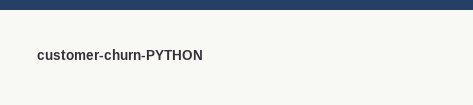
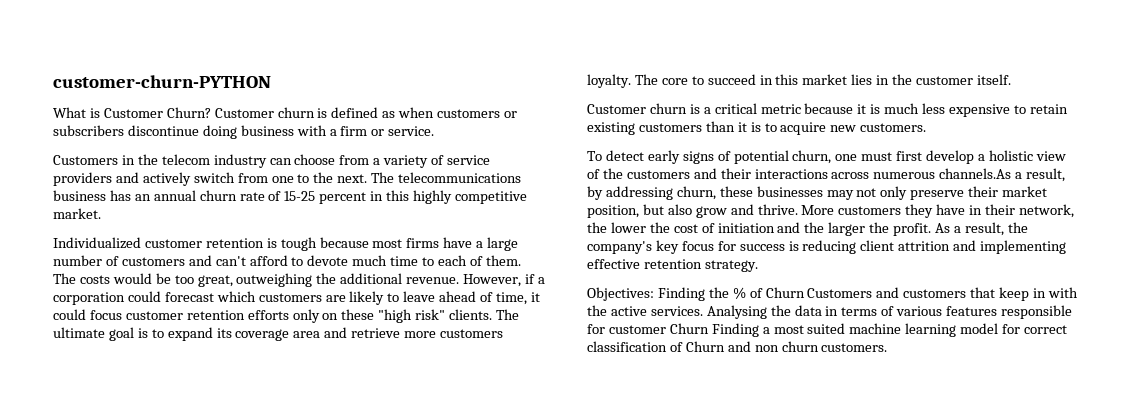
(203, 54) none -> [53,107,518,118] [53,125,435,139] [53,154,491,168] [53,172,522,186] [53,190,527,204] [53,208,101,219] [53,237,519,251] [53,255,521,266] [53,273,545,287] [53,291,540,305] [53,309,520,323] [53,327,504,341] [587,74,1011,88] [587,103,1068,117] [587,121,927,135] [587,150,1066,164] [587,168,1066,182] [587,186,1048,200] [587,204,1074,218] [587,222,1028,236] [587,240,1067,254] [587,259,758,272] [587,287,1078,301] [587,305,1073,319] [587,323,1068,337] [587,341,888,352] // What is Customer Churn? Customer churn is defined as when customers or subscribers discontinue doing business with a firm or service. // Customers in the telecom industry can choose from a variety of service providers and actively switch from one to the next. The telecommunications business has an annual churn rate of 15-25 percent in this highly competitive market. // Individualized customer retention is tough because most firms have a large number of customers and can't afford to devote much time to each of them. The costs would be too great, outweighing the additional revenue. However, if a corporation could forecast which customers are likely to leave ahead of time, it could focus customer retention efforts only on these "high risk" clients. The ultimate goal is to expand its coverage area and retrieve more customers loyalty. The core to succeed in this market lies in the customer itself. // Customer churn is a critical metric because it is much less expensive to retain existing customers than it is to acquire new customers. // To detect early signs of potential churn, one must first develop a holistic view of the customers and their interactions across numerous channels.As a result, by addressing churn, these businesses may not only preserve their market position, but also grow and thrive. More customers they have in their network, the lower the cost of initiation and the larger the profit. As a result, the company's key focus for success is reducing client attrition and implementing effective retention strategy. // Objectives: Finding the % of Churn Customers and customers that keep in with the active services. Analysing the data in terms of various features responsible for customer Churn Finding a most suited machine learning model for correct classification of Churn and non churn customers.

